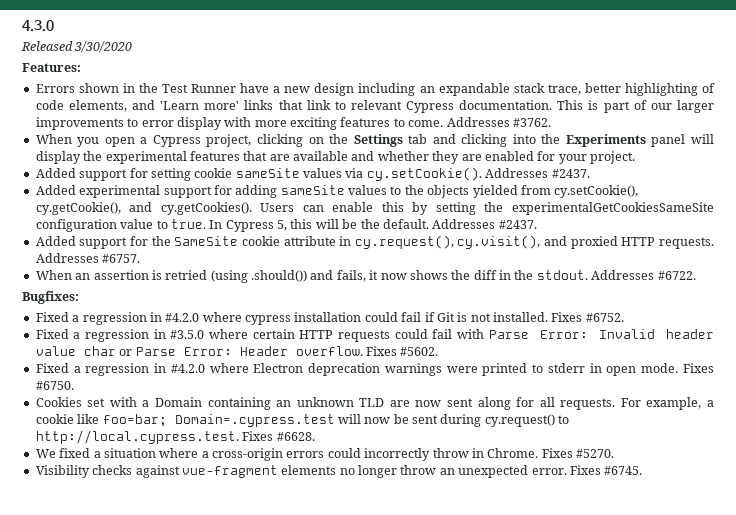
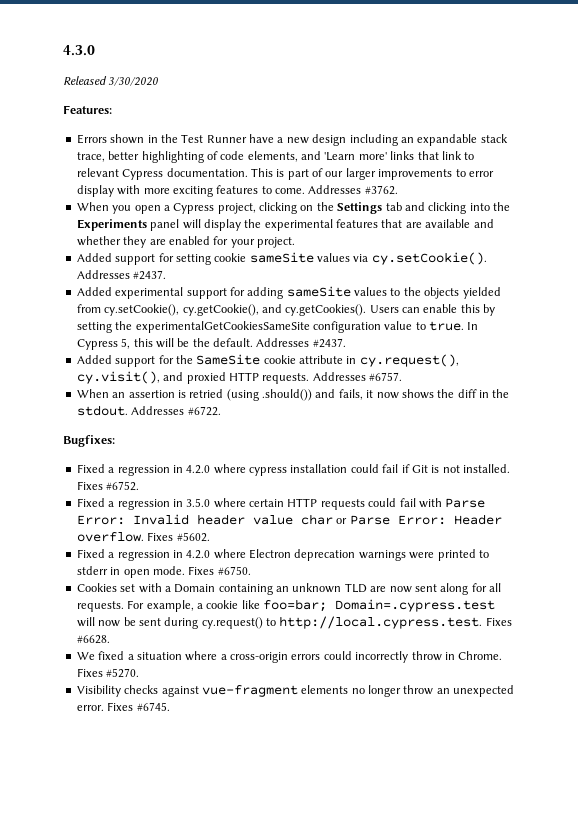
[165,313,200,322] #4.2.0 -> [186,465,211,474] 4.2.0
[170,330,205,339] #3.5.0 -> [186,498,211,507] 3.5.0
[170,364,205,373] #4.2.0 -> [186,550,211,559] 4.2.0

